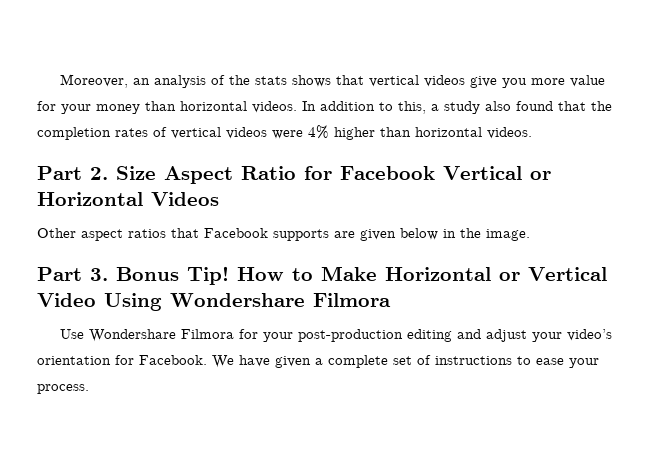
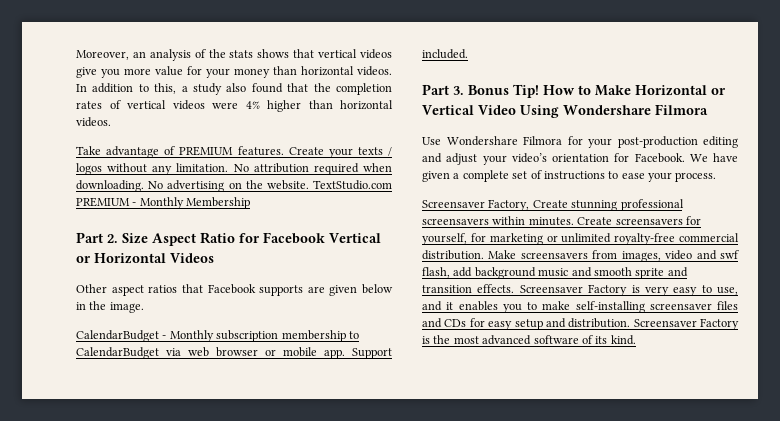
(532, 133) none -> [76,146,392,158] [76,163,392,175] [76,180,392,192] [76,197,251,209] // Take advantage of PREMIUM features. Create your texts / logos without any limitation. No attribution required when downloading. No advertising on the website. TextStudio.com PREMIUM - Monthly Membership
(530, 235) none -> [76,330,359,342] [76,347,392,359] [422,49,468,59] // CalendarBudget - Monthly subscription membership to CalendarBudget via web browser or mobile app. Support included.
(89, 389) none -> [422,199,684,211] [422,216,701,226] [422,233,739,245] [422,250,739,262] [422,267,688,279] [422,284,738,296] [422,301,738,313] [422,318,739,330] [422,335,636,345] // Screensaver Factory, Create stunning professional screensavers within minutes. Create screensavers for yourself, for marketing or unlimited royalty-free commercial distribution. Make screensavers from images, video and swf flash, add background music and smooth sprite and transition effects. Screensaver Factory is very easy to use, and it enables you to make self-installing screensaver files and CDs for easy setup and distribution. Screensaver Factory is the most advanced software of its kind.

